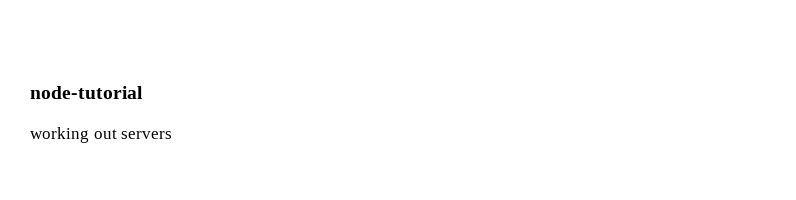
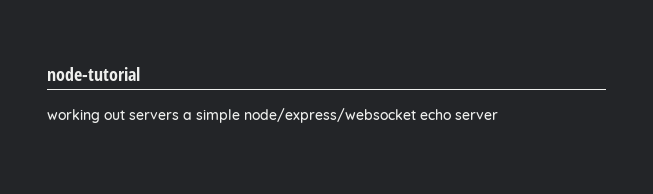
(173, 135) none -> [183,108,498,123] a simple node/express/websocket echo server

